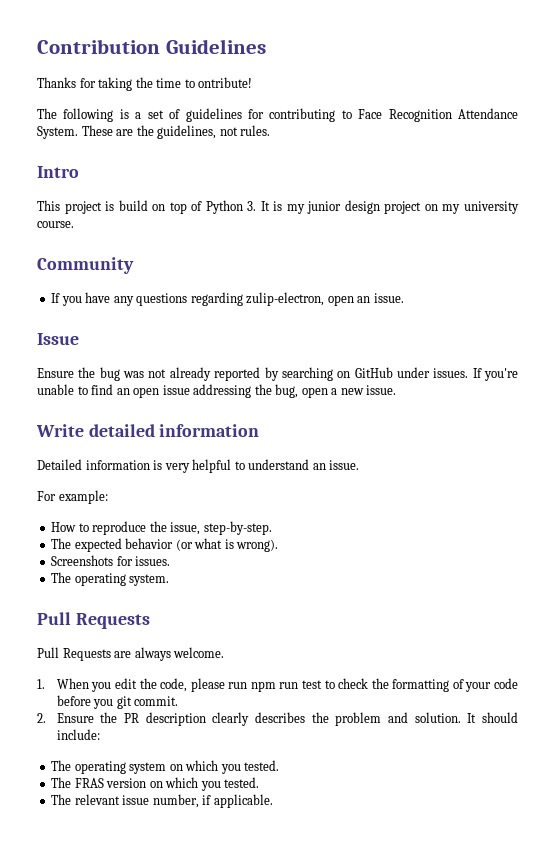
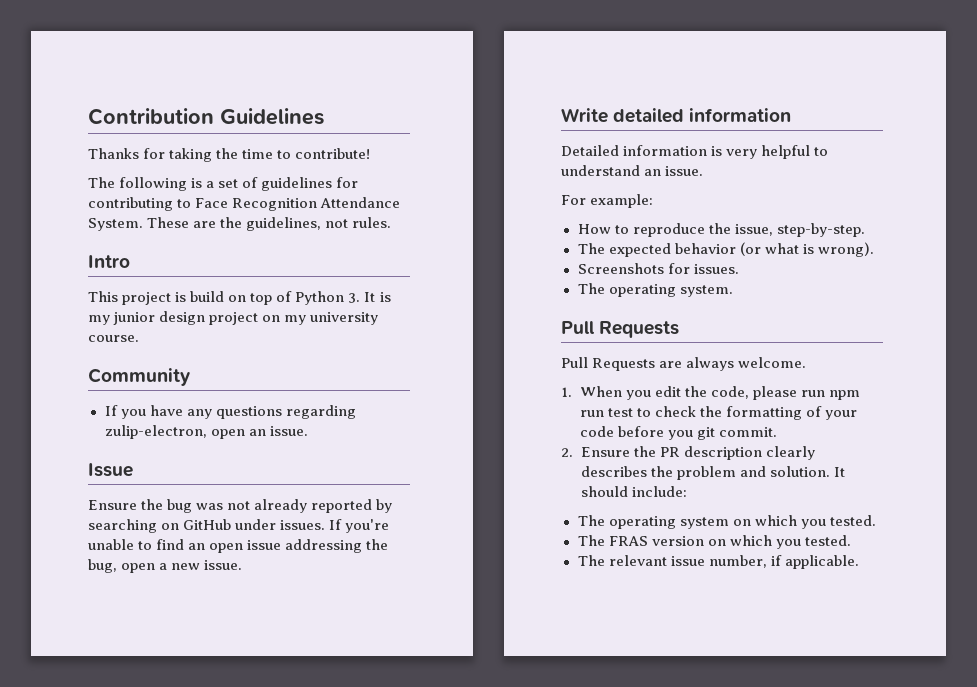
[198,77,253,88] ontribute! -> [295,148,371,159] contribute!

